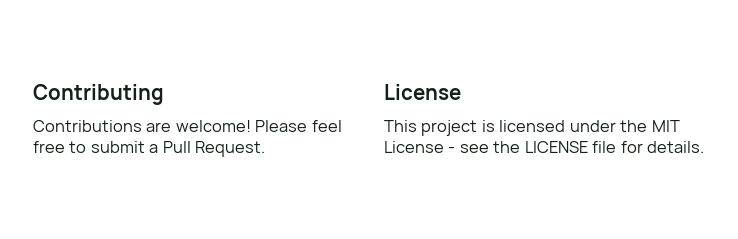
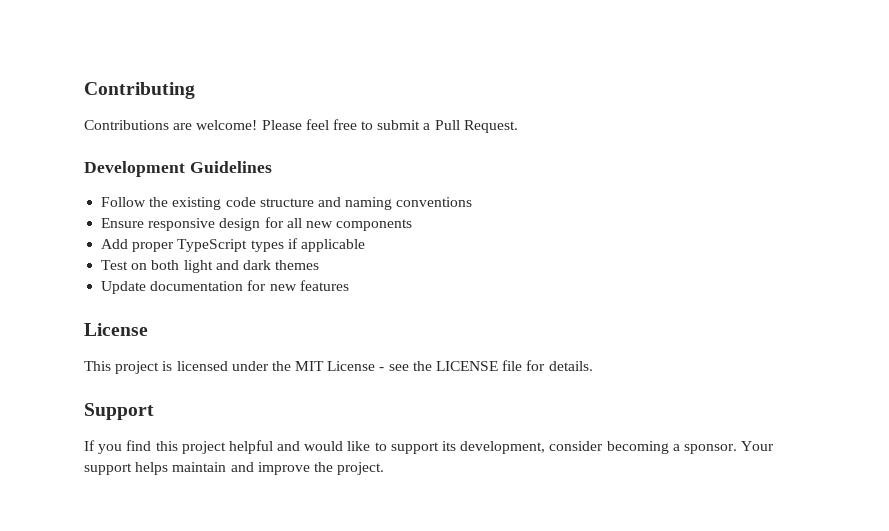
(266, 149) none -> [84,161,272,177] [101,197,473,210] [101,217,413,231] [101,238,365,252] [101,260,320,273] [101,280,349,294] // Development Guidelines // Follow the existing code structure and naming conventions // Ensure responsive design for all new components // Add proper TypeScript types if applicable // Test on both light and dark themes // Update documentation for new features
(705, 147) none -> [84,403,154,420] [84,440,775,454] [84,462,385,475] // Support // If you find this project helpful and would like to support its development, consider becoming a sponsor. Your support helps maintain and improve the project.

